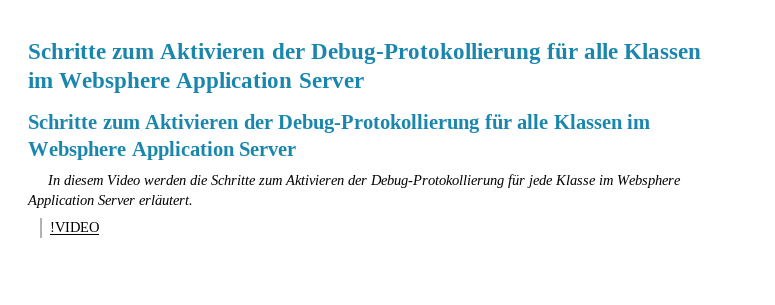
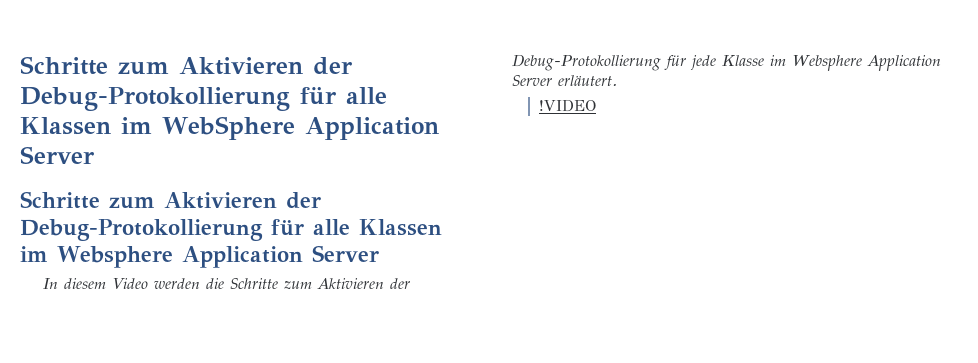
[28,43,702,64] [28,72,171,93] Schritte zum Aktivieren der Debug-Protokollierung für alle Klassen im Websphere -> [20,56,353,75] [20,87,387,111] [20,116,295,140] Schritte zum Aktivieren der Debug-Protokollierung für alle Klassen im WebSphere

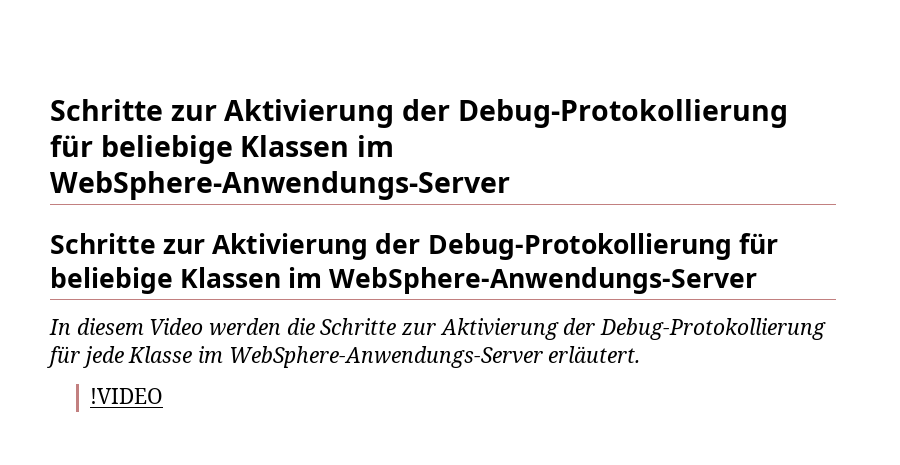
[20,56,353,75] [20,87,387,111] [20,116,439,140] [20,146,95,164] [20,191,321,209] [20,219,442,241] [20,245,379,268] Schritte zum Aktivieren der Debug-Protokollierung für alle Klassen im WebSphere Application Server // Schritte zum Aktivieren der Debug-Protokollierung für alle Klassen im Websphere Application Server -> [50,99,788,128] [50,135,395,164] [50,171,510,200] [50,233,778,260] [50,267,758,294] Schritte zur Aktivierung der Debug-Protokollierung für beliebige Klassen im WebSphere-Anwendungs-Server // Schritte zur Aktivierung der Debug-Protokollierung für beliebige Klassen im WebSphere-Anwendungs-Server
[283,278,384,289] zum Aktivieren -> [401,318,559,340] zur Aktivierung
[792,55,941,71] [512,75,552,86] Websphere Application Server -> [228,346,543,368] WebSphere-Anwendungs-Server

